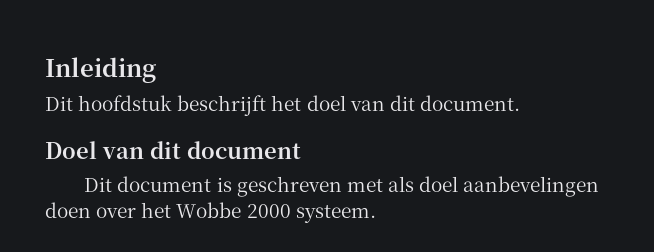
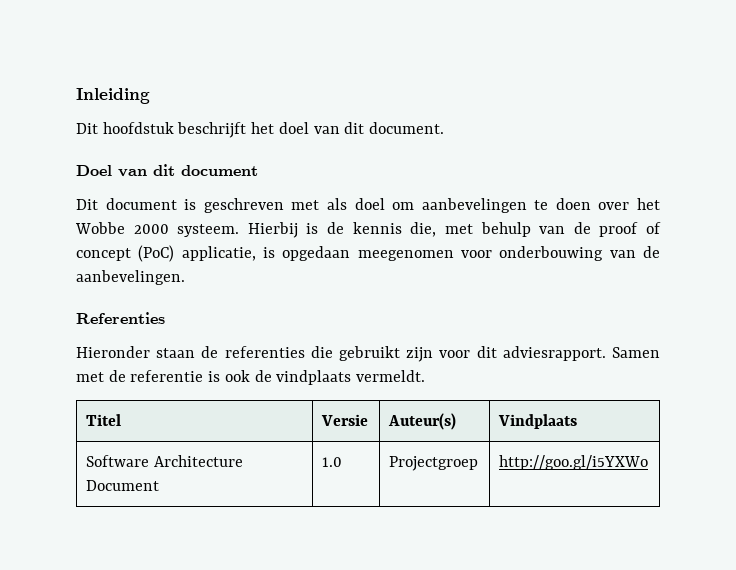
[463,176,600,197] aanbevelingen -> [392,198,549,213] om aanbevelingen te
(376, 214) none -> [247,222,662,238] [76,245,660,262] [76,270,185,285] [76,312,165,324] [76,346,660,362] [76,370,426,385] [85,414,121,426] [320,414,368,426] [387,413,456,430] [497,414,577,429] [85,455,243,467] [85,480,159,491] [321,457,342,467] [388,456,478,471] [498,455,648,470] Hierbij is de kennis die, met behulp van de proof of concept (PoC) applicatie, is opgedaan meegenomen voor onderbouwing van de aanbevelingen. // Referenties // Hieronder staan de referenties die gebruikt zijn voor dit adviesrapport. Samen met de referentie is ook de vindplaats vermeldt. // Titel | Versie | Auteur(s) | Vindplaats // Software Architecture Document | 1.0 | Projectgroep | http://goo.gl/i5YXWo

